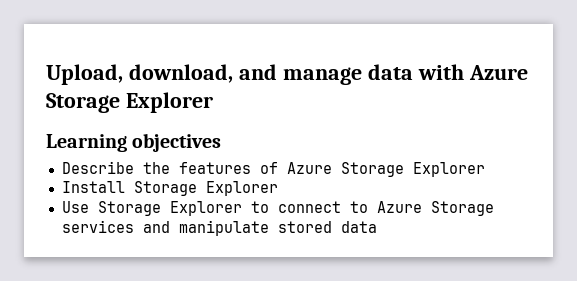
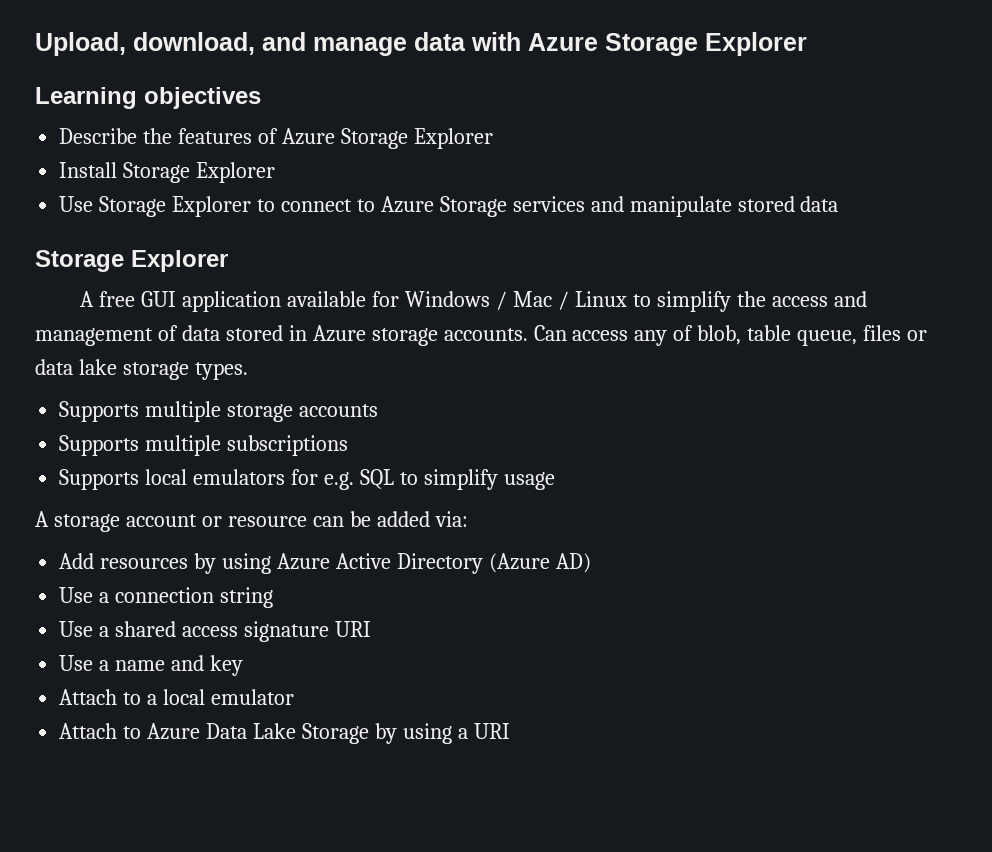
(377, 227) none -> [35,250,228,272] [80,291,867,312] [35,325,928,346] [35,359,248,380] [59,401,379,422] [59,435,349,456] [59,469,555,490] [35,511,468,532] [59,553,591,574] [59,587,274,608] [59,621,371,642] [59,655,243,676] [59,689,294,705] [59,723,510,744] // Storage Explorer // A free GUI application available for Windows / Mac / Linux to simplify the access and management of data stored in Azure storage accounts. Can access any of blob, table queue, files or data lake storage types. // Supports multiple storage accounts // Supports multiple subscriptions // Supports local emulators for e.g. SQL to simplify usage // A storage account or resource can be added via: // Add resources by using Azure Active Directory (Azure AD) // Use a connection string // Use a shared access signature URI // Use a name and key // Attach to a local emulator // Attach to Azure Data Lake Storage by using a URI

